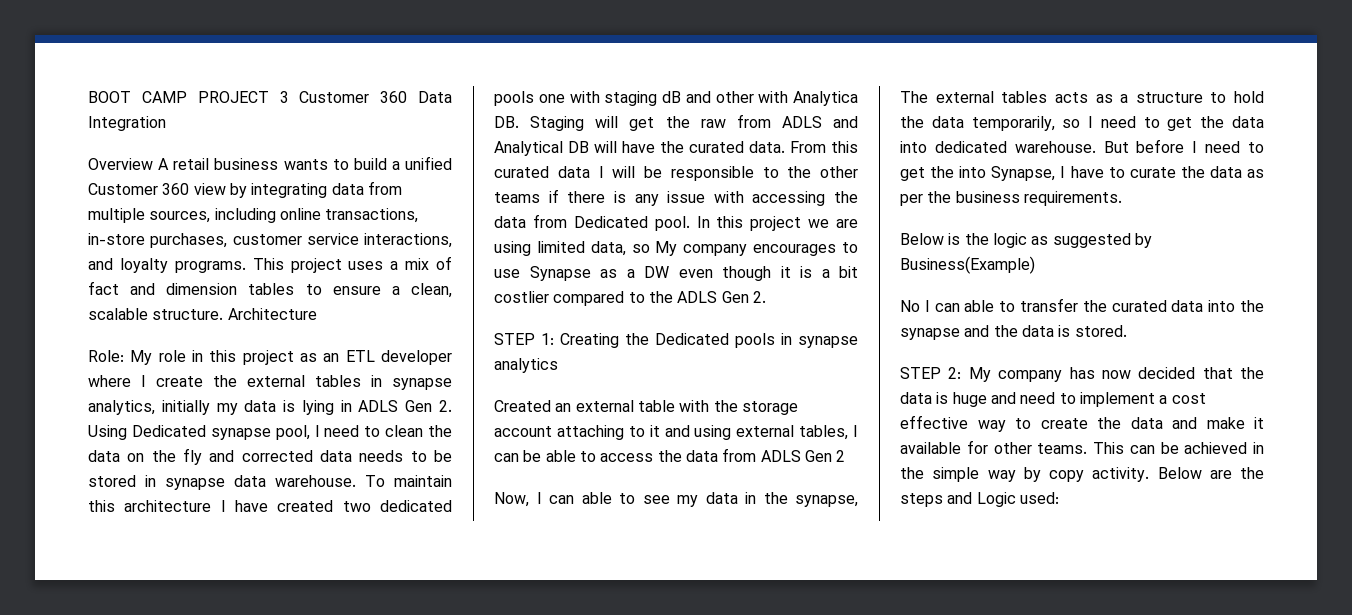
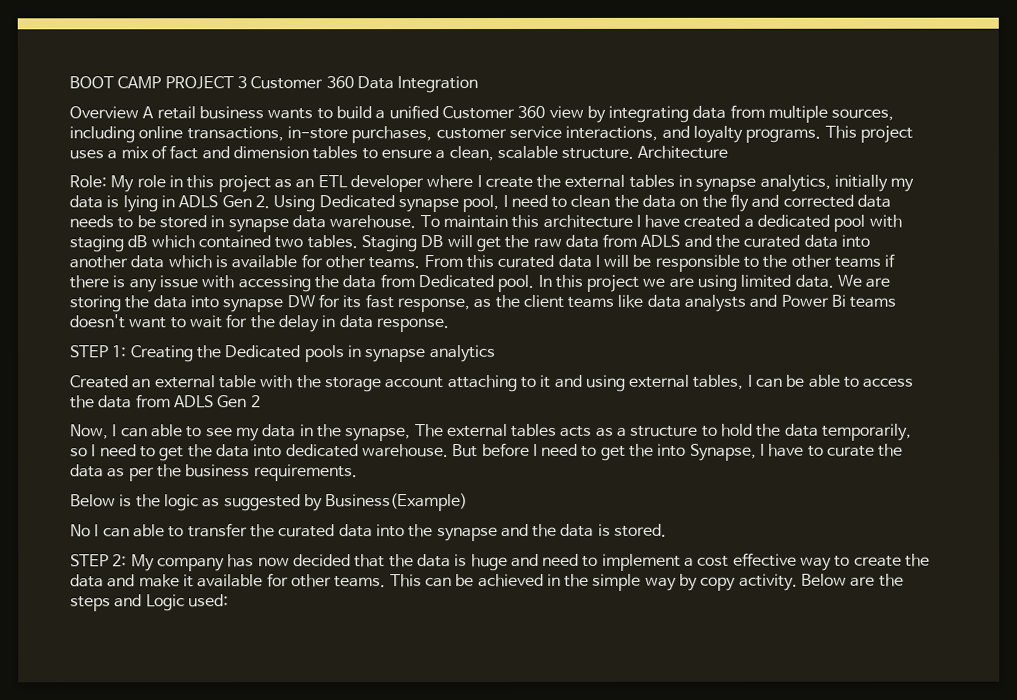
[342,500,453,512] [494,91,858,106] [494,116,585,131] two dedicated pools one with staging dB and other with Analytica DB. Staging -> [743,214,902,232] [69,235,444,253] a dedicated pool with staging dB which contained two tables. Staging DB
(726, 123) none -> [564,234,599,248] data
[494,141,785,156] Analytical DB will have the curated data. -> [715,234,871,248] [69,254,421,269] the curated data into another data which is available for other teams.
[590,241,858,256] [494,266,858,281] [494,291,766,306] data, so My company encourages to use Synapse as a DW even though it is a bit costlier compared to the ADLS Gen 2. -> [794,274,891,288] [69,294,897,313] [69,314,449,333] data. We are storing the data into synapse DW for its fast response, as the client teams like data analysts and Power Bi teams doesn't want to wait for the delay in data response.

